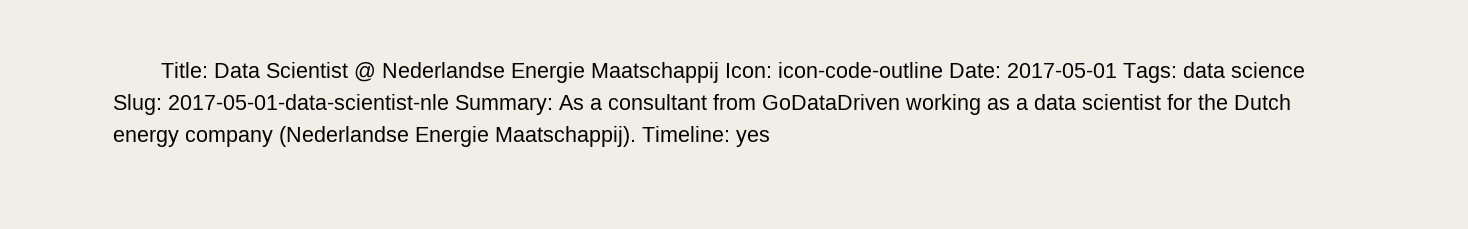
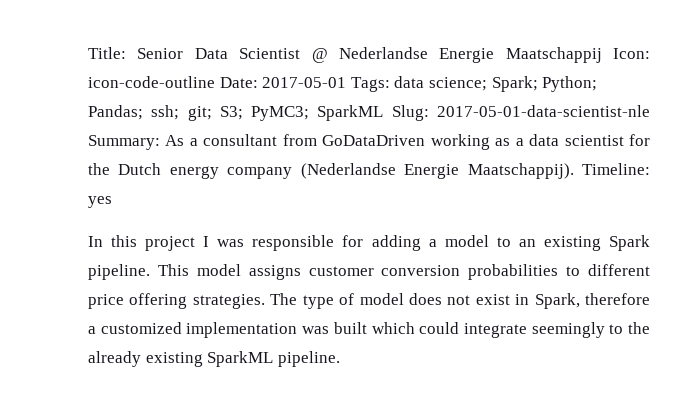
(208, 70) none -> [137,48,184,59] Senior
[1230,62,1305,78] science -> [428,76,598,92] [88,105,384,121] science; Spark; Python; Pandas; ssh; git; S3; PyMC3; SparkML
(770, 138) none -> [88,235,651,251] [88,264,650,280] [88,293,650,309] [88,322,650,338] [88,351,340,367] // In this project I was responsible for adding a model to an existing Spark pipeline. This model assigns customer conversion probabilities to different price offering strategies. The type of model does not exist in Spark, therefore a customized implementation was built which could integrate seemingly to the already existing SparkML pipeline.

